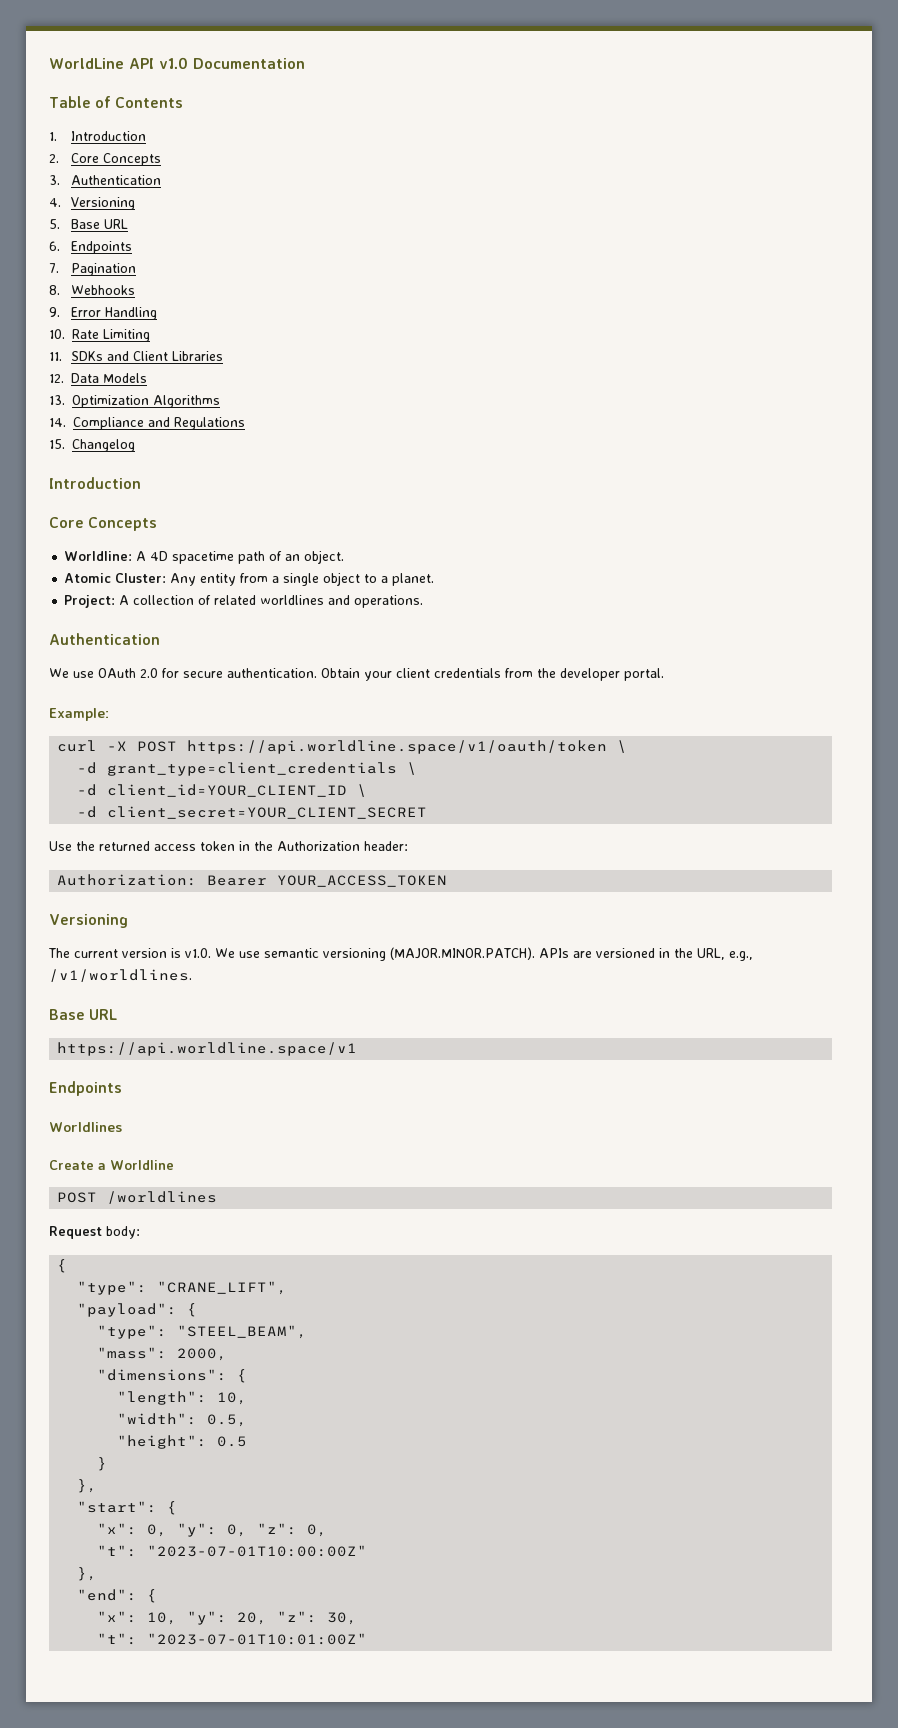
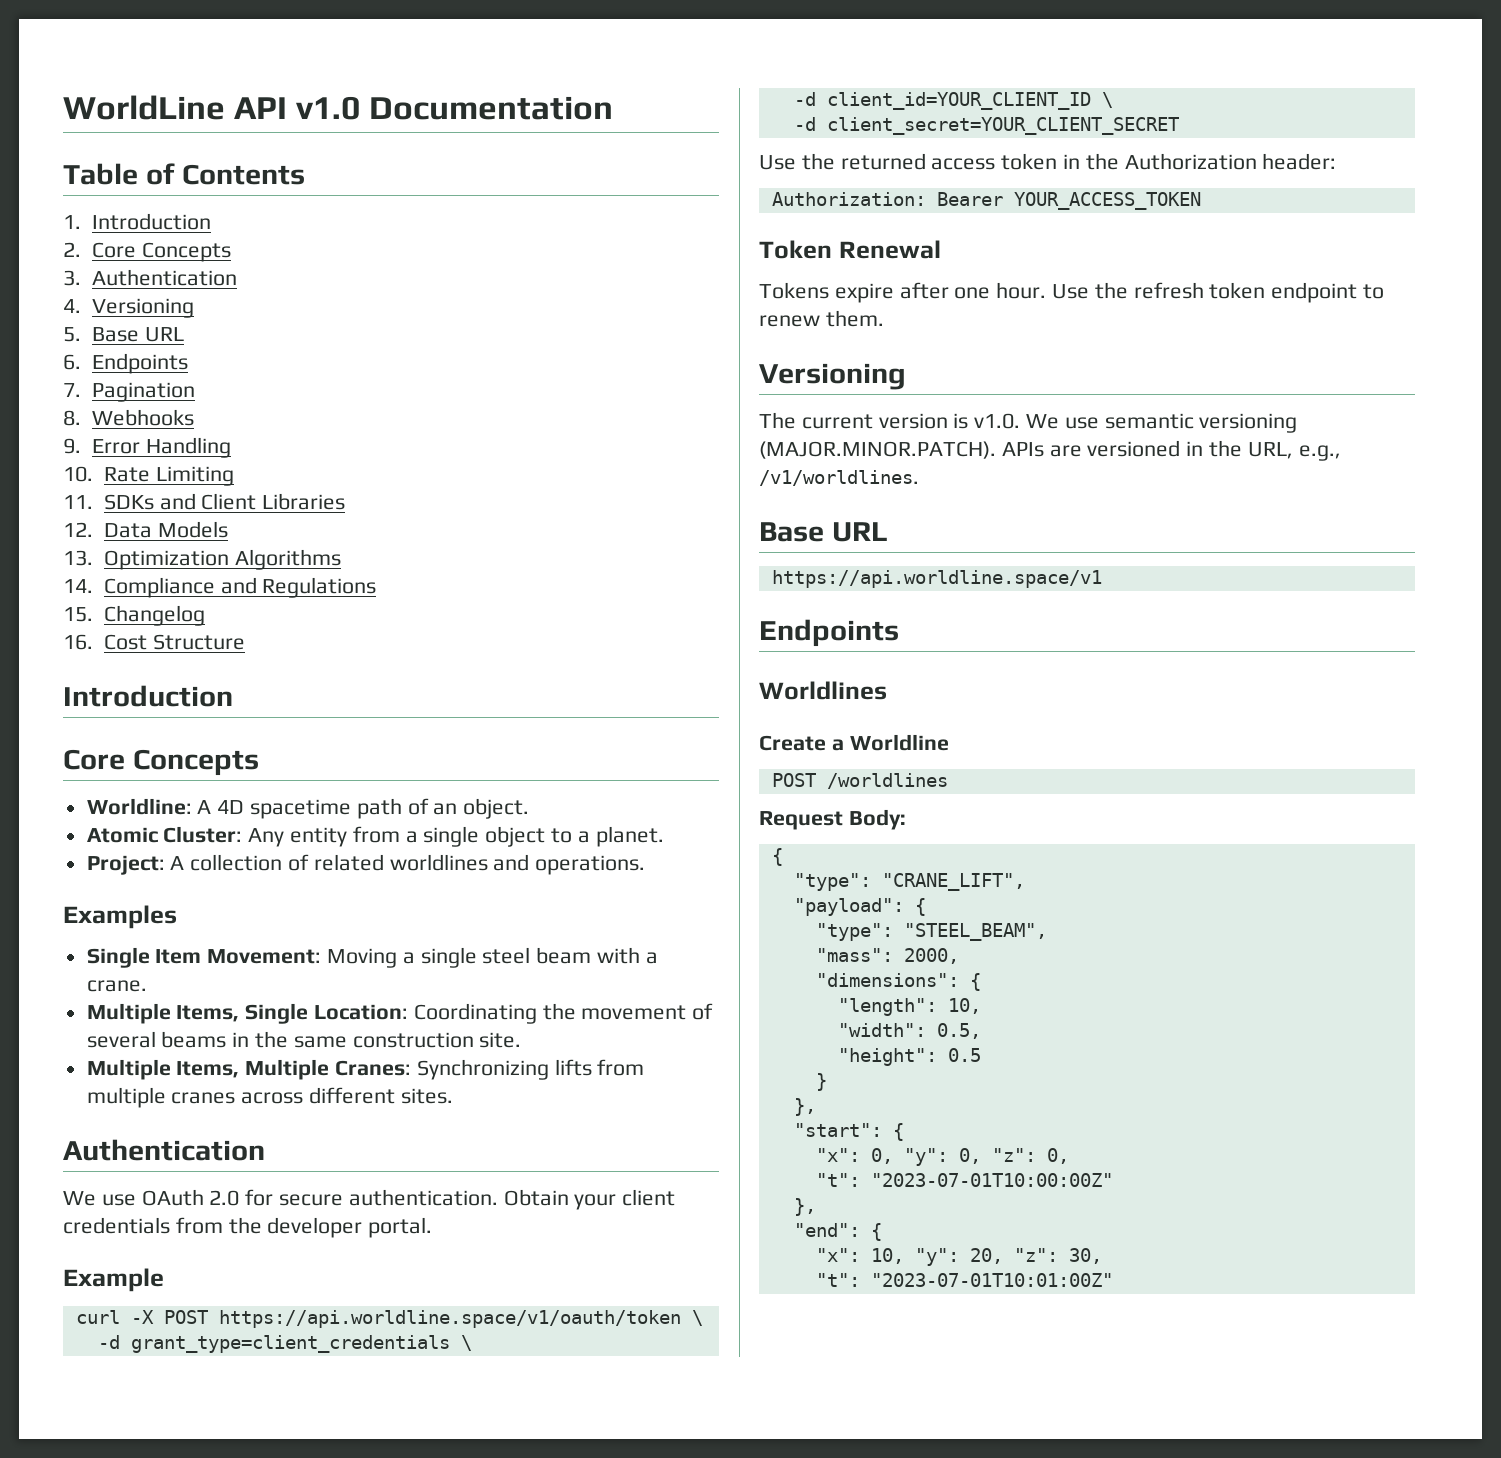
(135, 445) none -> [63,634,245,650] // 16. Cost Structure
(424, 601) none -> [63,905,177,929] [86,947,658,968] [86,980,147,992] [86,1003,714,1024] [86,1031,522,1048] [86,1059,645,1080] [86,1087,453,1108] // Examples // Single Item Movement: Moving a single steel beam with a crane. // Multiple Items, Single Location: Coordinating the movement of several beams in the same construction site. // Multiple Items, Multiple Cranes: Synchronizing lifts from multiple cranes across different sites.
[49,708,109,721] Example: -> [63,1268,164,1292] Example
(448, 881) none -> [759,240,941,259] [759,282,1385,303] [759,310,884,327] // Token Renewal // Tokens expire after one hour. Use the refresh token endpoint to renew them.
[106,1226,140,1239] body: -> [848,809,906,830] Body:

